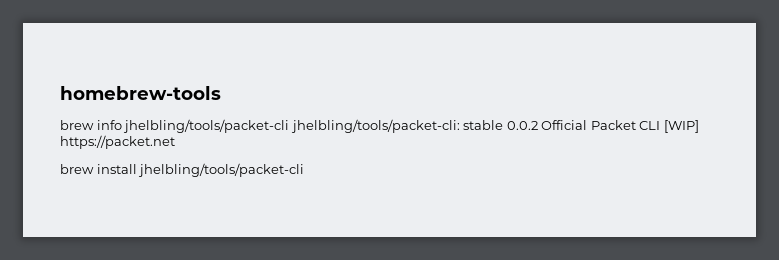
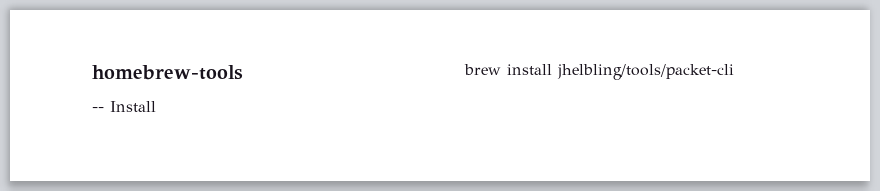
[60,119,699,133] [60,135,175,149] brew info jhelbling/tools/packet-cli jhelbling/tools/packet-cli: stable 0.0.2 Official Packet CLI [WIP] https://packet.net -> [92,101,156,112] -- Install

